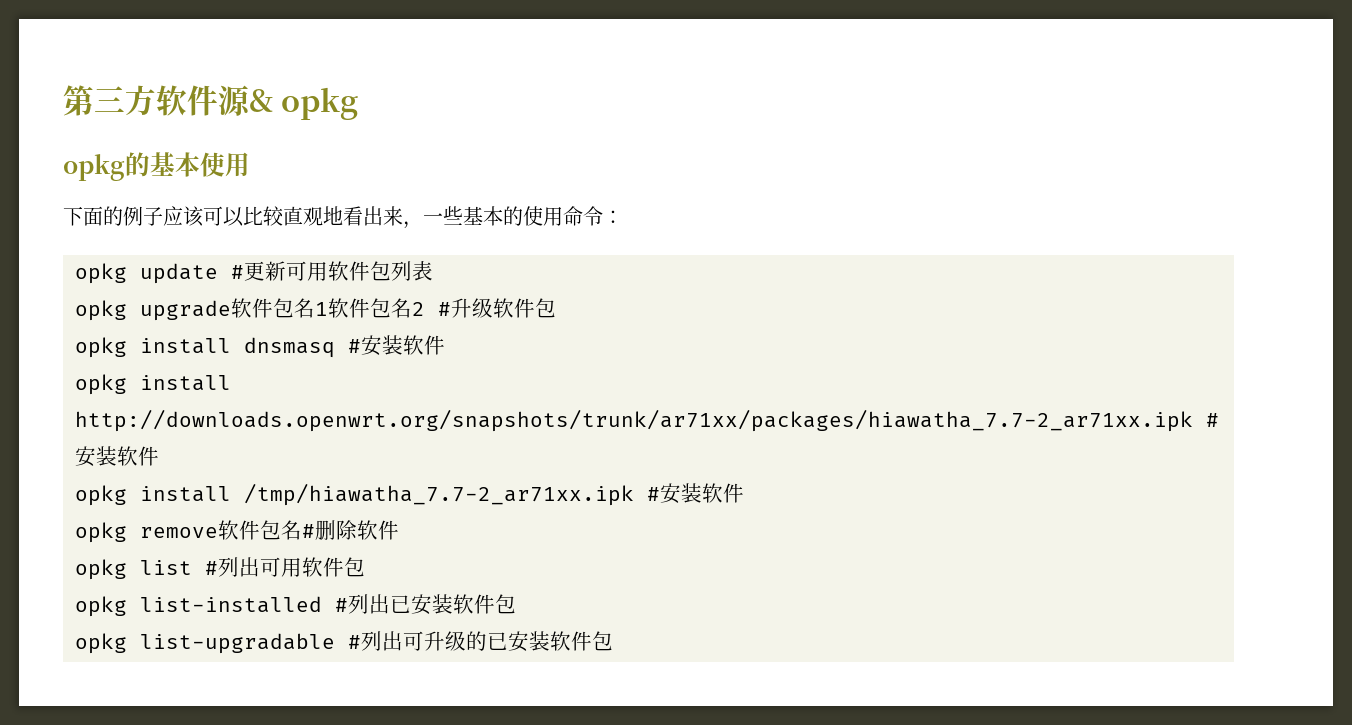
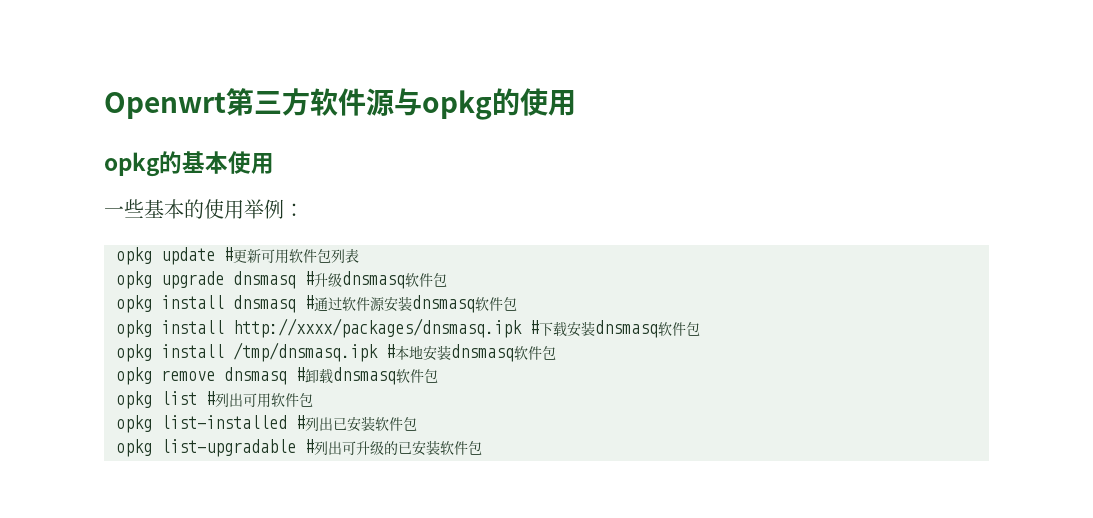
(63, 100) none -> [104,92,226,119] Openwrt
[249,87,359,120] & opkg -> [394,88,576,120] 与opkg的使用
[63,206,423,229] 下面的例子应该可以比较直观地看出来， -> (274, 163) none
[563,206,603,226] 命令 -> [244,199,284,219] 举例
[231,298,425,318] 软件包名1软件包名2 -> [233,271,296,289] dnsmasq
(493, 308) none -> [342,271,405,289] dnsmasq
[361,335,445,356] [75,374,231,395] [75,409,1219,432] [75,446,159,467] [75,483,744,506] 安装软件 // opkg install http://downloads.openwrt.org/snapshots/trunk/ar71xx/packages/hiawatha_7.7-2_ar71xx.ipk #安装软件 // opkg install /tmp/hiawatha_7.7-2_ar71xx.ipk #安装软件 -> [314,295,517,313] [116,318,700,338] [116,342,556,362] 通过软件源安装dnsmasq软件包 // opkg install http://xxxx/packages/dnsmasq.ipk #下载安装dnsmasq软件包 // opkg install /tmp/dnsmasq.ipk #本地安装dnsmasq软件包
[218,520,399,540] 软件包名#删除软件 -> [224,367,438,385] dnsmasq #卸载dnsmasq软件包

